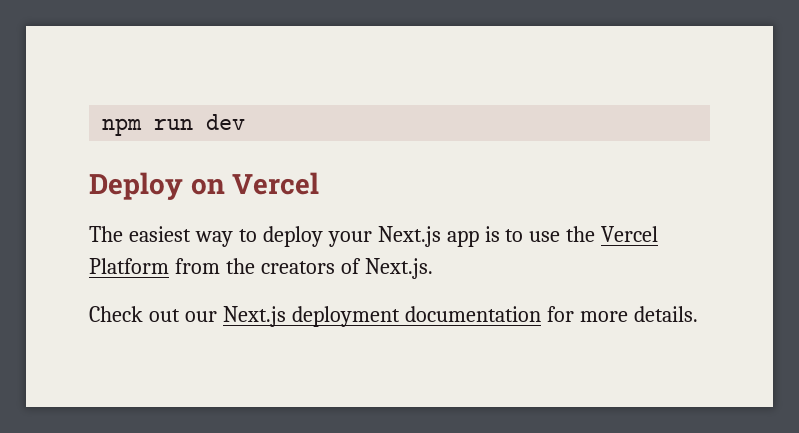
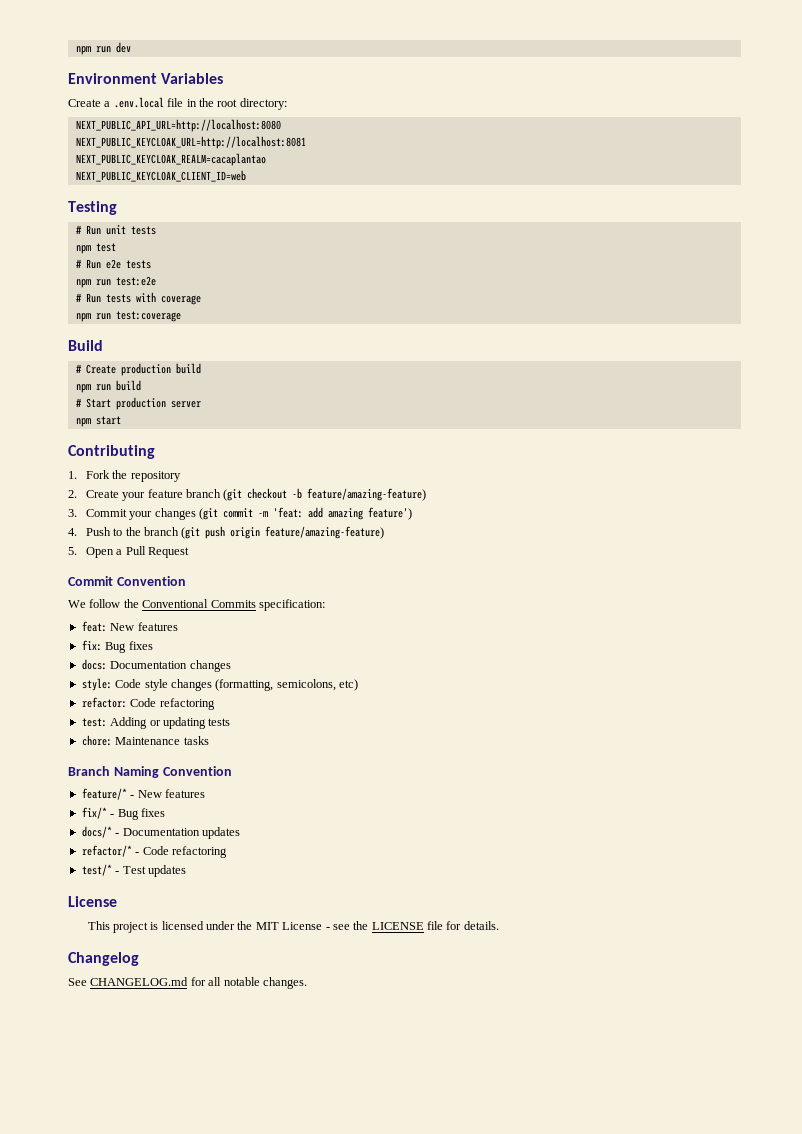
[89,172,320,200] [89,226,659,247] [89,258,433,279] [89,306,698,327] Deploy on Vercel // The easiest way to deploy your Next.js app is to use the Vercel Platform from the creators of Next.js. // Check out our Next.js deployment documentation for more details. -> [68,73,224,84] [68,97,287,110] [75,119,281,132] [75,136,306,149] [75,153,266,166] [75,170,246,182] [68,201,117,215] [75,225,156,235] [75,243,116,254] [75,259,151,269] [75,276,156,288] [75,292,201,305] [75,311,181,322] [68,340,103,351] [75,363,201,376] [75,380,141,393] [75,397,201,410] [75,416,121,427] [68,445,155,459] [68,470,181,482] [68,488,427,501] [68,507,413,520] [68,526,385,539] [68,546,190,558] [68,576,186,586] [68,599,325,611] [81,621,178,632] [81,640,153,653] [81,659,231,672] [81,678,358,691] [81,697,215,710] [81,717,231,729] [81,735,209,746] [68,766,232,778] [81,788,205,800] [81,807,165,820] [81,826,240,839] [81,845,227,858] [81,864,186,877] [68,896,117,907] [87,921,499,933] [68,952,139,966] [68,977,307,989] Environment Variables // Create a .env.local file in the root directory: // NEXT_PUBLIC_API_URL=http://localhost:8080 // NEXT_PUBLIC_KEYCLOAK_URL=http://localhost:8081 // NEXT_PUBLIC_KEYCLOAK_REALM=cacaplantao // NEXT_PUBLIC_KEYCLOAK_CLIENT_ID=web // Testing // # Run unit tests // npm test // # Run e2e tests // npm run test:e2e // # Run tests with coverage // npm run test:coverage // Build // # Create production build // npm run build // # Start production server // npm start // Contributing // 1. Fork the repository // 2. Create your feature branch (git checkout -b feature/amazing-feature) // 3. Commit your changes (git commit -m 'feat: add amazing feature') // 4. Push to the branch (git push origin feature/amazing-feature) // 5. Open a Pull Request // Commit Convention // We follow the Conventional Commits specification: // feat: New features // fix: Bug fixes // docs: Documentation changes // style: Code style changes (formatting, semicolons, etc) // refactor: Code refactoring // test: Adding or updating tests // chore: Maintenance tasks // Branch Naming Convention // feature/* - New features // fix/* - Bug fixes // docs/* - Documentation updates // refactor/* - Code refactoring // test/* - Test updates // License // This project is licensed under the MIT License - see the LICENSE file for details. // Changelog // See CHANGELOG.md for all notable changes.

